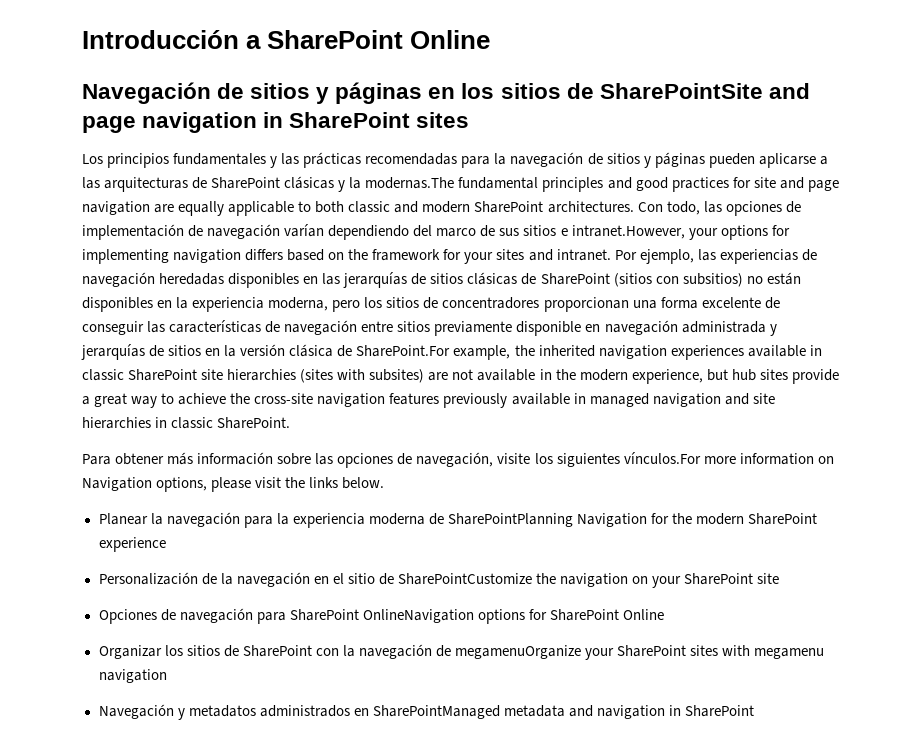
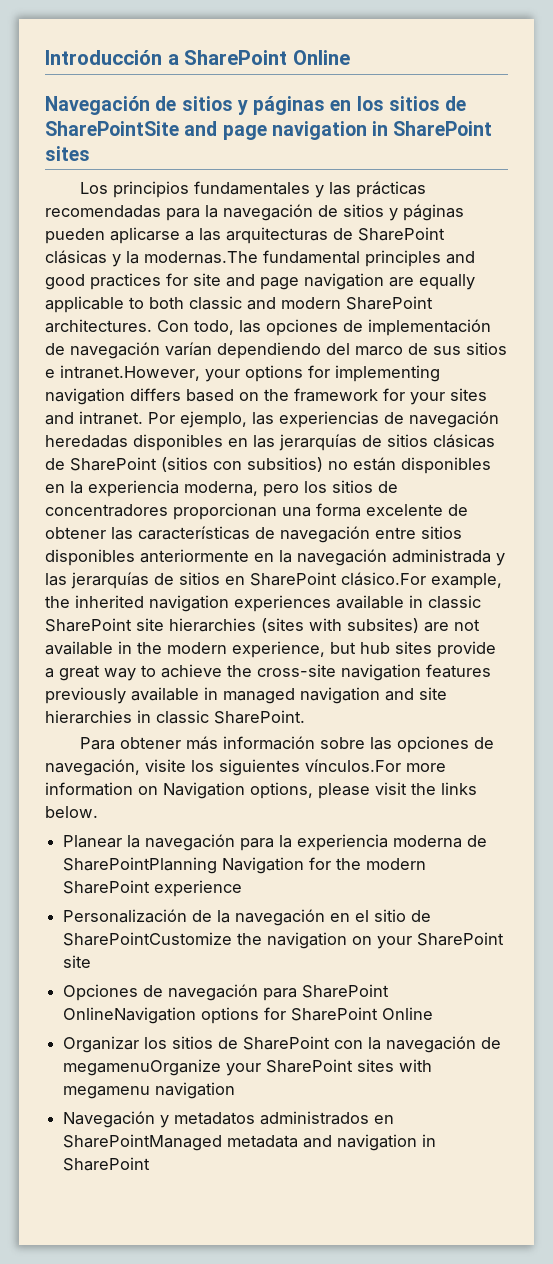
[82,321,144,335] conseguir -> [45,527,106,539] obtener
[434,321,601,336] previamente disponible en -> [45,549,292,566] disponibles anteriormente en la
(777, 330) none -> [45,573,67,586] las
[224,344,451,357] la versión clásica de SharePoint.For -> [250,572,426,586] SharePoint clásico.For

